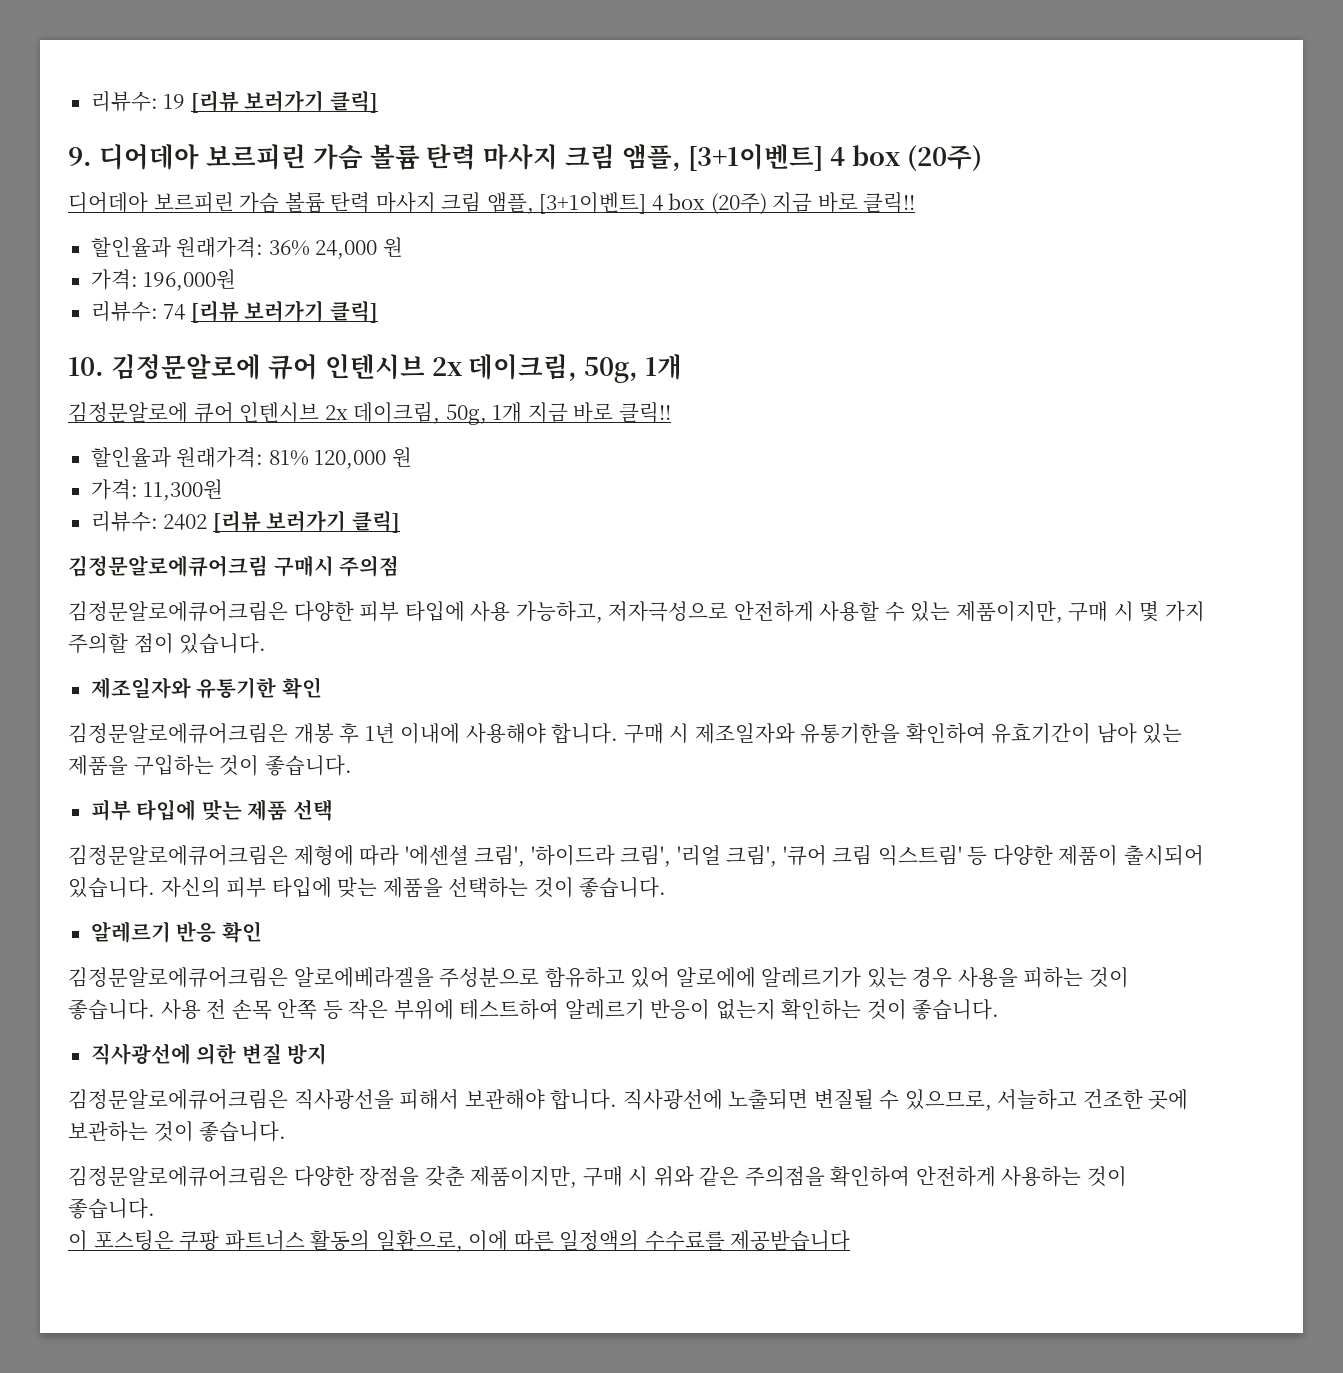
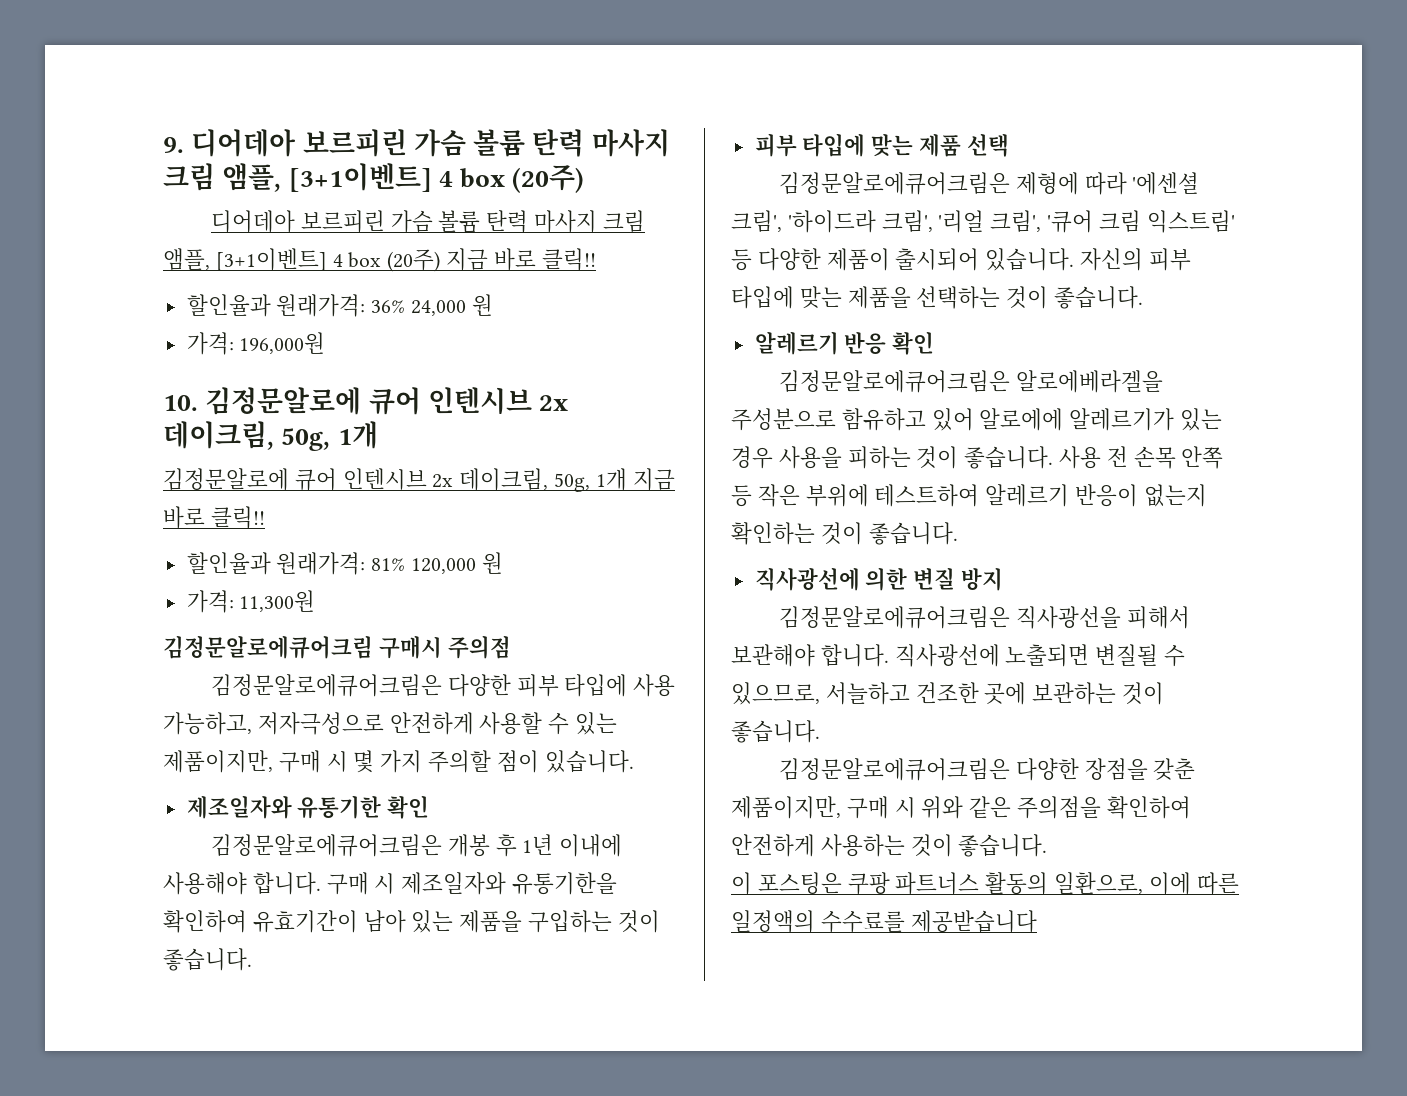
[90,90,378,113] 리뷰수: 19 [리뷰 보러가기 클릭] // -> (163, 145) none
[90,300,378,323] // 리뷰수: 74 [리뷰 보러가기 클릭] -> (326, 343) none
[90,510,400,533] // 리뷰수: 2402 [리뷰 보러가기 클릭] -> (316, 601) none

